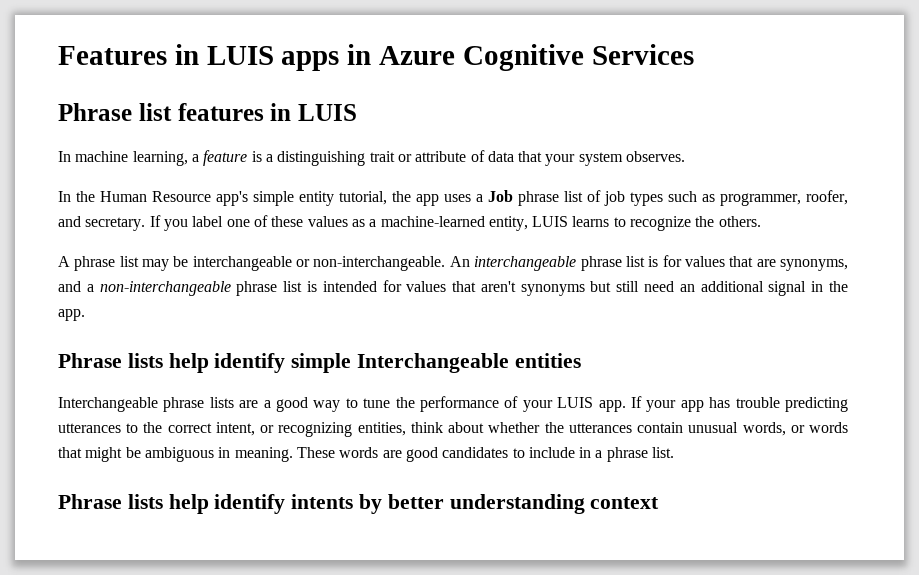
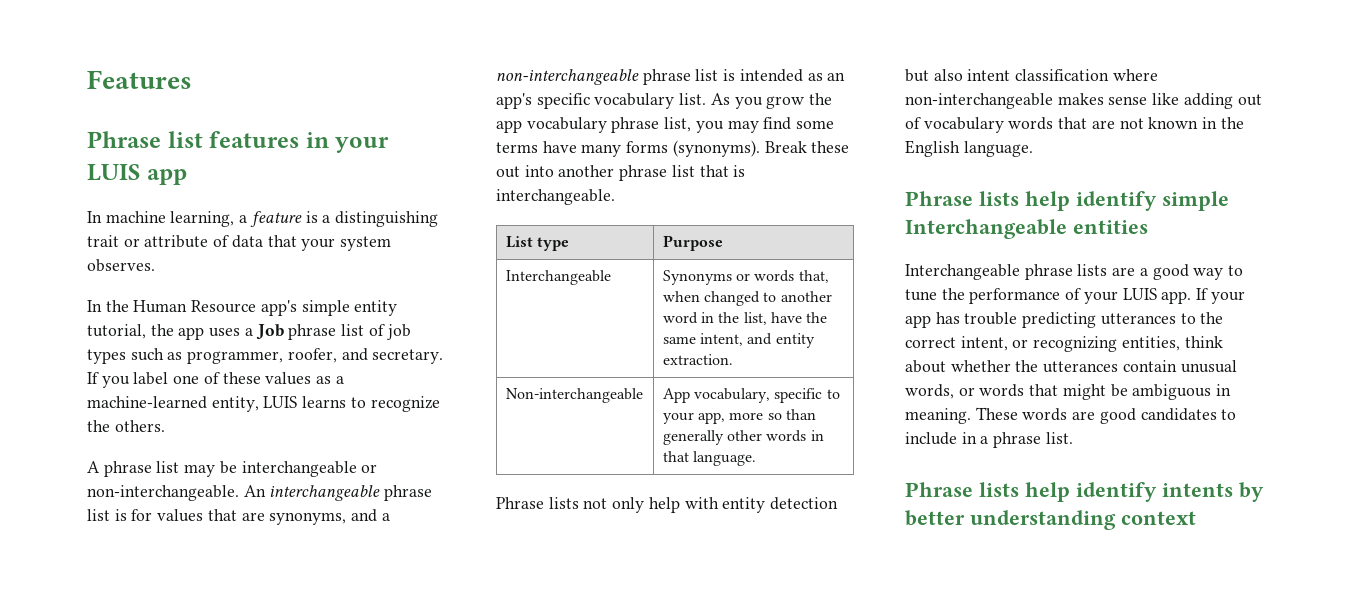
[174,44,694,71] in LUIS apps in Azure Cognitive Services -> (192, 79) none
[298,104,357,121] LUIS -> [335,137,390,153] [87,164,187,185] your LUIS app
[382,280,848,296] [58,309,85,321] for values that aren't synonyms but still need an additional signal in the app. -> [807,72,846,81] [496,93,833,109] [496,117,835,133] [496,140,850,157] [496,165,746,181] [496,189,615,205] [505,236,569,251] [662,235,723,251] [505,270,611,285] [662,270,829,285] [662,291,832,306] [662,312,828,325] [662,333,815,348] [662,354,733,365] [505,388,643,403] [662,388,840,403] [662,409,816,424] [662,430,824,445] [662,451,756,466] [496,497,839,513] [905,69,1158,82] [905,93,1262,109] [905,117,1244,133] [905,140,1033,157] as an app's specific vocabulary list. As you grow the app vocabulary phrase list, you may find some terms have many forms (synonyms). Break these out into another phrase list that is interchangeable. // List type | Purpose // Interchangeable | Synonyms or words that, when changed to another word in the list, have the same intent, and entity extraction. // Non-interchangeable | App vocabulary, specific to your app, more so than generally other words in that language. // Phrase lists not only help with entity detection but also intent classification where non-interchangeable makes sense like adding out of vocabulary words that are not known in the English language.

